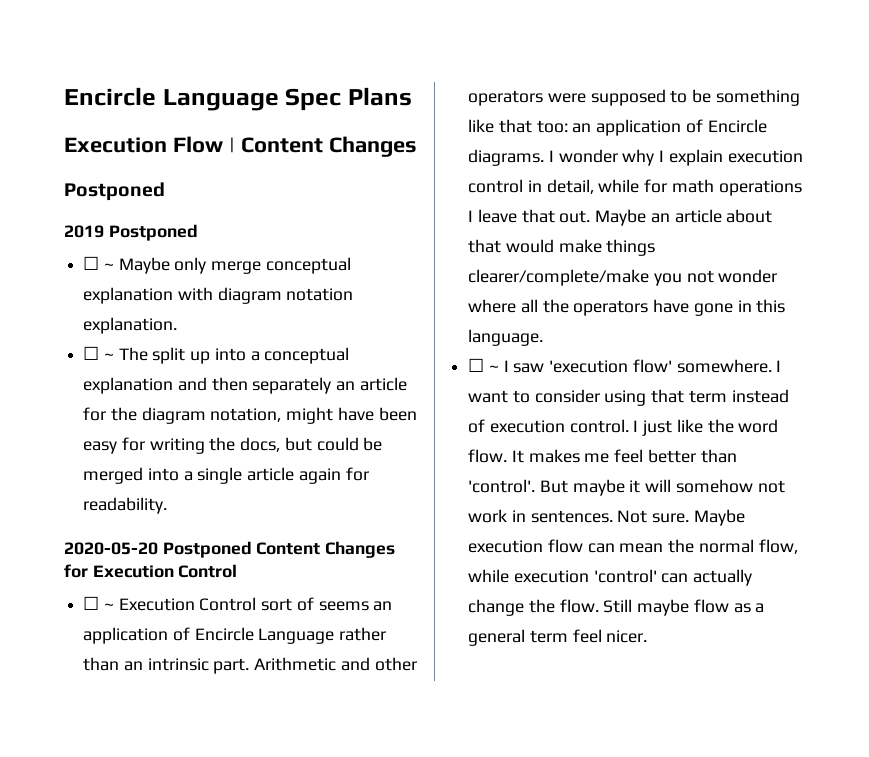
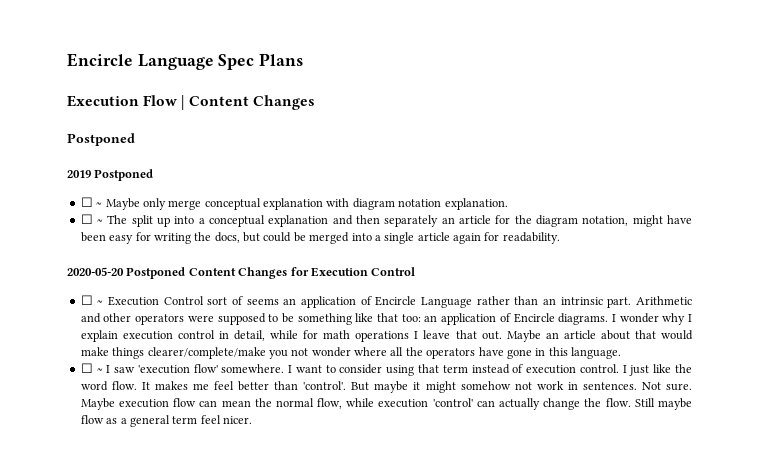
[645,479,672,492] will -> [425,381,456,393] might

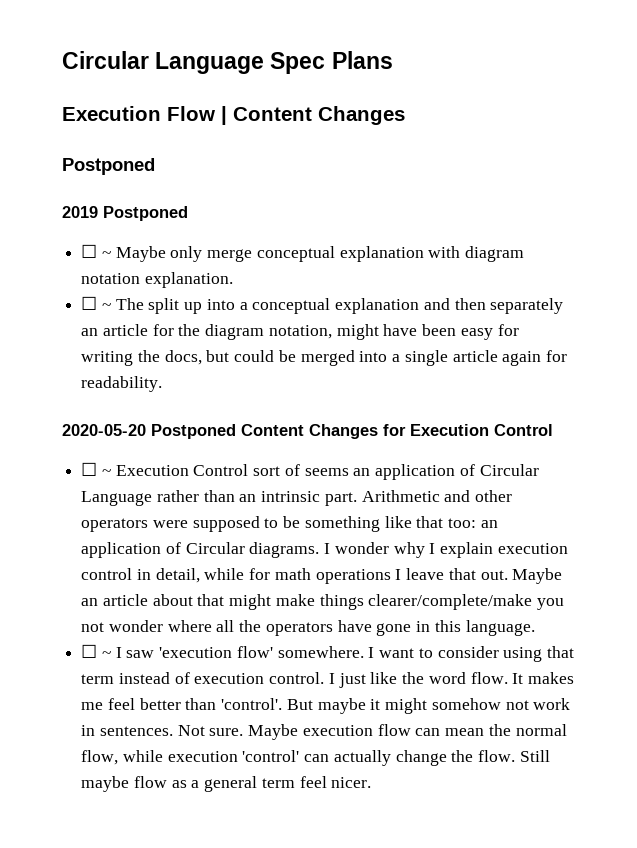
[67,53,133,67] Encircle -> [62,51,149,69] Circular
[375,296,417,306] Encircle -> [479,464,539,476] Circular
[513,313,555,323] Encircle -> [185,542,245,554] Circular
[661,330,694,340] would -> [229,594,272,610] might

